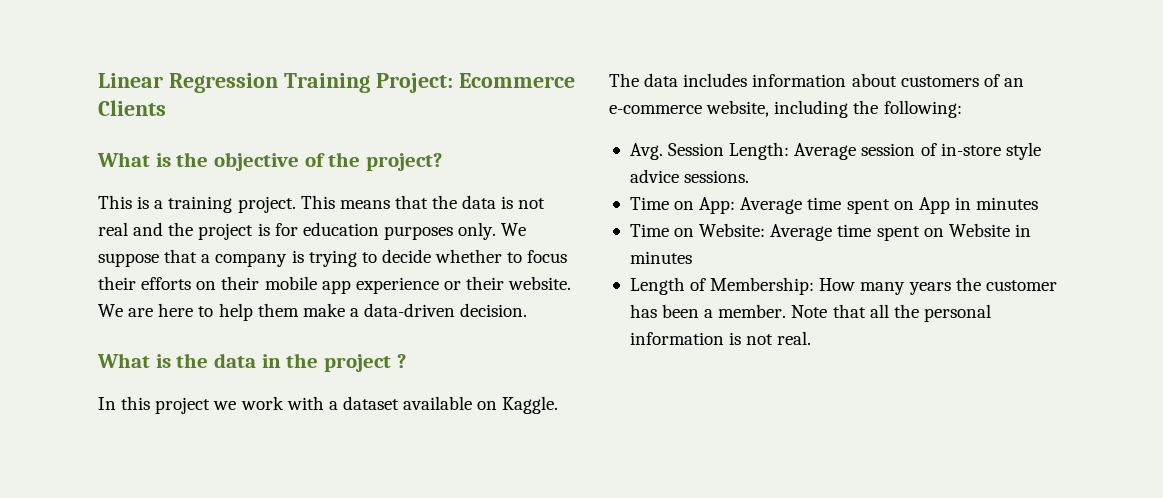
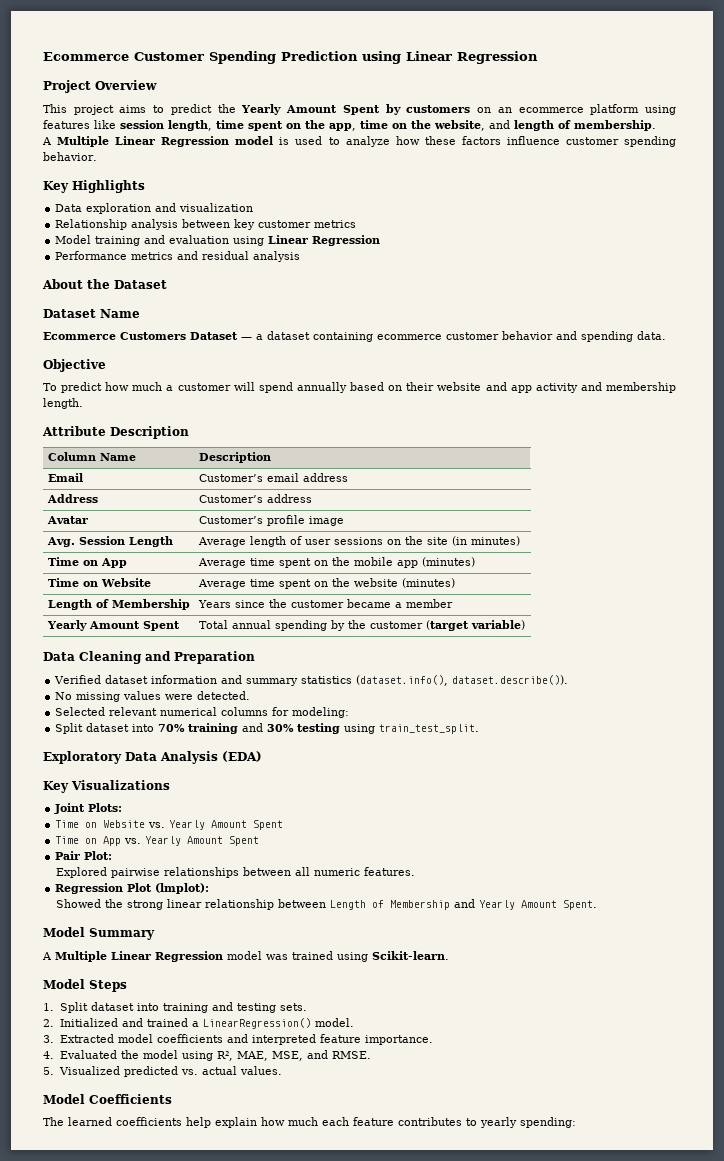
[98,73,575,93] [98,100,166,116] [97,152,443,171] [98,195,546,213] [98,222,527,240] [98,249,568,267] [98,276,572,294] [98,303,528,321] [97,353,406,372] [98,396,559,414] [609,73,1024,87] [609,100,962,118] [629,142,1041,160] [629,169,750,183] [629,197,1039,214] [629,223,1031,241] [629,251,692,264] [629,277,1057,295] [629,304,991,322] [629,331,812,345] Linear Regression Training Project: Ecommerce Clients // What is the objective of the project? // This is a training project. This means that the data is not real and the project is for education purposes only. We suppose that a company is trying to decide whether to focus their efforts on their mobile app experience or their website. We are here to help them make a data-driven decision. // What is the data in the project ? // In this project we work with a dataset available on Kaggle. The data includes information about customers of an e-commerce website, including the following: // Avg. Session Length: Average session of in-store style advice sessions. // Time on App: Average time spent on App in minutes // Time on Website: Average time spent on Website in minutes // Length of Membership: How many years the customer has been a member. Note that all the personal information is not real. -> [43,51,538,64] [43,80,157,93] [43,104,677,115] [43,120,656,131] [42,136,676,147] [43,152,97,161] [43,180,145,193] [55,203,254,214] [55,219,357,230] [55,235,381,246] [55,251,301,262] [42,279,167,289] [43,309,140,318] [43,331,666,342] [43,359,106,372] [43,382,677,393] [43,398,83,409] [42,426,189,439] [47,452,136,461] [198,452,271,463] [47,473,83,482] [198,473,348,482] [46,494,98,503] [198,494,312,503] [46,516,88,524] [198,515,344,526] [46,536,173,547] [197,536,520,547] [47,557,127,568] [197,557,475,568] [47,578,151,587] [197,578,455,589] [47,599,190,610] [197,599,453,608] [46,620,180,631] [198,620,525,631] [43,651,255,664] [54,675,569,686] [55,691,251,702] [55,707,350,718] [55,723,480,734] [43,751,262,764] [43,780,170,793] [54,803,123,814] [55,820,284,830] [55,836,260,846] [55,851,113,860] [55,867,415,878] [55,883,210,894] [55,899,597,910] [43,927,155,940] [42,951,449,962] [43,979,127,992] [43,1002,307,1013] [43,1018,354,1029] [43,1034,433,1045] [43,1050,371,1061] [43,1066,282,1077] [43,1094,172,1104] [43,1117,576,1128] Ecommerce Customer Spending Prediction using Linear Regression // Project Overview // This project aims to predict the Yearly Amount Spent by customers on an ecommerce platform using features like session length, time spent on the app, time on the website, and length of membership. // A Multiple Linear Regression model is used to analyze how these factors influence customer spending behavior. // Key Highlights // Data exploration and visualization // Relationship analysis between key customer metrics // Model training and evaluation using Linear Regression // Performance metrics and residual analysis // About the Dataset // Dataset Name // Ecommerce Customers Dataset — a dataset containing ecommerce customer behavior and spending data. // Objective // To predict how much a customer will spend annually based on their website and app activity and membership length. // Attribute Description // Column Name | Description // Email | Customer’s email address // Address | Customer’s address // Avatar | Customer’s profile image // Avg. Session Length | Average length of user sessions on the site (in minutes) // Time on App | Average time spent on the mobile app (minutes) // Time on Website | Average time spent on the website (minutes) // Length of Membership | Years since the customer became a member // Yearly Amount Spent | Total annual spending by the customer (target variable) // Data Cleaning and Preparation // Verified dataset information and summary statistics (dataset.info(), dataset.describe()). // No missing values were detected. // Selected relevant numerical columns for modeling: // Split dataset into 70% training and 30% testing using train_test_split. // Exploratory Data Analysis (EDA) // Key Visualizations // Joint Plots: // Time on Website vs. Yearly Amount Spent // Time on App vs. Yearly Amount Spent // Pair Plot: // Explored pairwise relationships between all numeric features. // Regression Plot (lmplot): // Showed the strong linear relationship between Length of Membership and Yearly Amount Spent. // Model Summary // A Multiple Linear Regression model was trained using Scikit-learn. // Model Steps // 1. Split dataset into training and testing sets. // 2. Initialized and trained a LinearRegression() model. // 3. Extracted model coefficients and interpreted feature importance. // 4. Evaluated the model using R², MAE, MSE, and RMSE. // 5. Visualized predicted vs. actual values. // Model Coefficients // The learned coefficients help explain how much each feature contributes to yearly spending:

